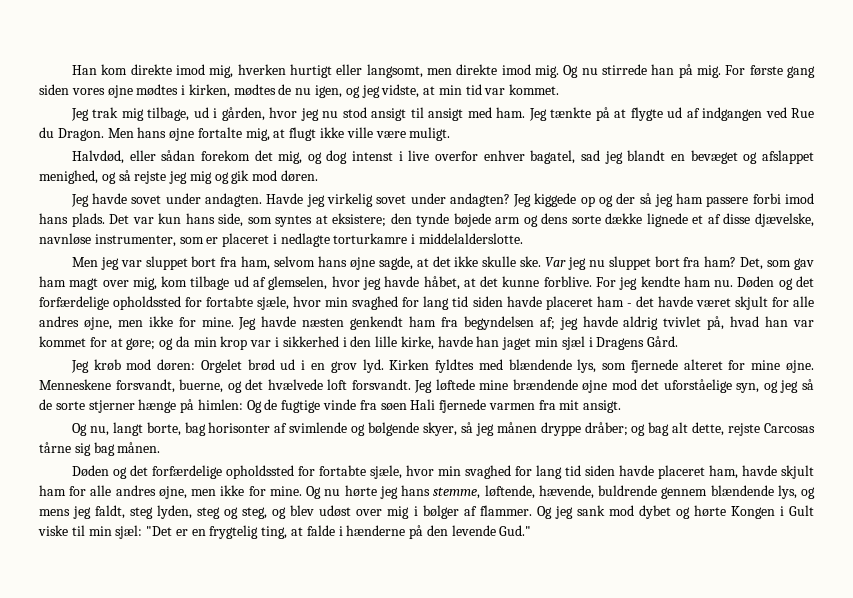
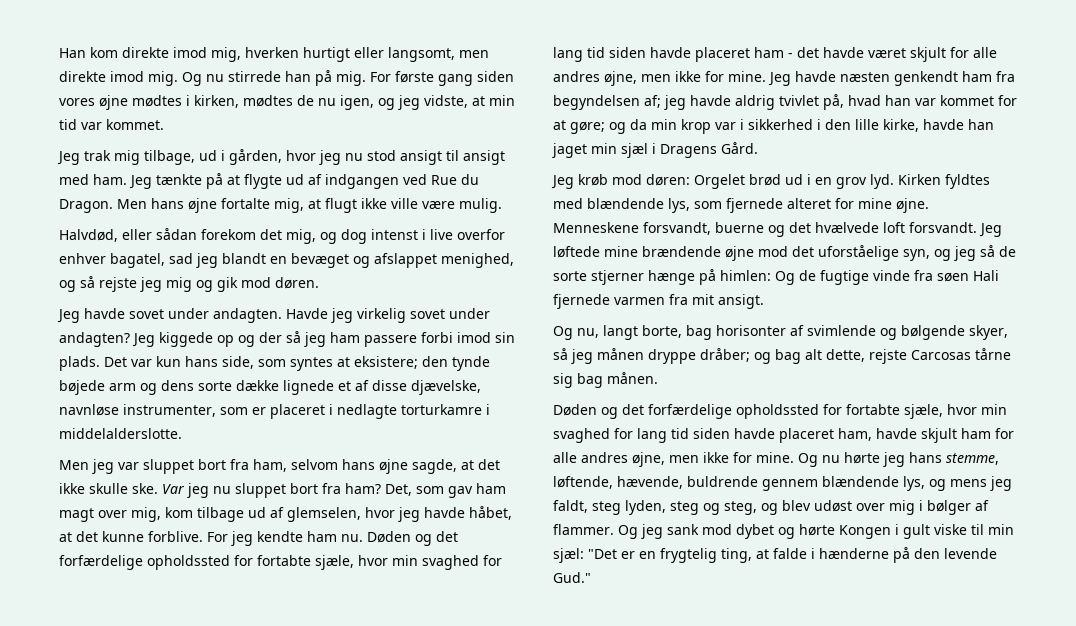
[409,127,451,141] muligt. -> [459,198,502,213] mulig.
[39,213,68,224] hans -> [495,332,515,343] sin
[179,379,224,393] buerne, -> [715,222,764,233] buerne
[789,505,815,516] Gult -> [903,524,930,539] gult

